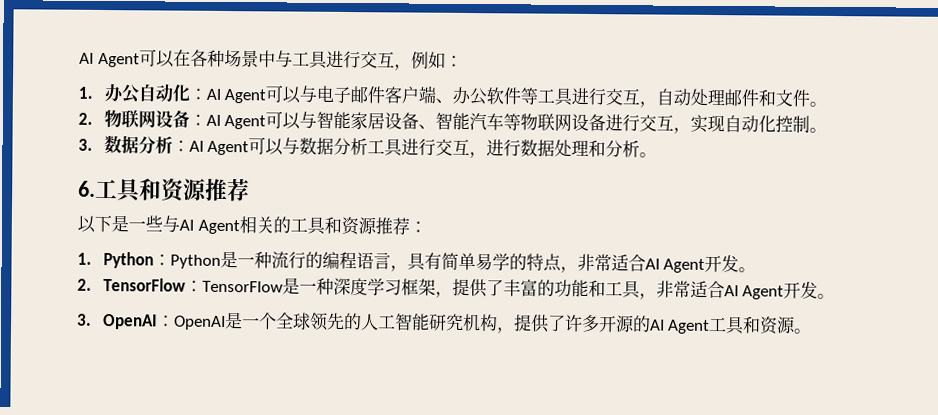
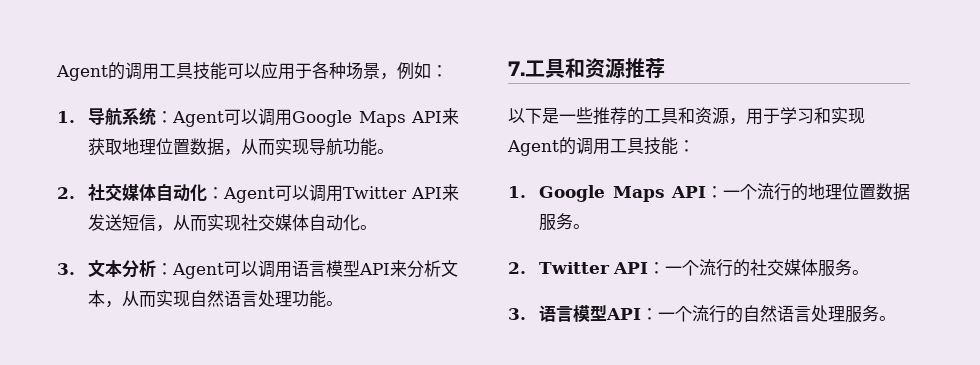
[79,49,463,71] [78,84,140,104] AI Agent可以在各种场景中与工具进行交互，例如： // 1.办公 -> [56,62,448,81] [57,107,459,127] [88,138,395,156] [57,184,157,201] Agent的调用工具技能可以应用于各种场景，例如： // 1.导航系统：Agent可以调用Google Maps API来获取地理位置数据，从而实现导航功能。 // 2.社交媒体
[205,85,828,108] [78,110,828,134] [78,135,658,159] [78,180,96,197] AI Agent可以与电子邮件客户端、办公软件等工具进行交互，自动处理邮件和文件。 // 2.物联网设备：AI Agent可以与智能家居设备、智能汽车等物联网设备进行交互，实现自动化控制。 // 3.数据分析：AI Agent可以与数据分析工具进行交互，进行数据处理和分析。 // 6. -> [223,184,459,203] [88,214,378,232] [57,259,459,279] [88,290,344,308] [508,61,525,76] Agent可以调用Twitter API来发送短信，从而实现社交媒体自动化。 // 3.文本分析：Agent可以调用语言模型API来分析文本，从而实现自然语言处理功能。 // 7.
[162,215,427,236] [77,250,757,273] [77,277,836,300] [77,311,797,335] 与AI Agent相关的工具和资源推荐： // 1. Python：Python是一种流行的编程语言，具有简单易学的特点，非常适合AI Agent开发。 // 2. TensorFlow：TensorFlow是一种深度学习框架，提供了丰富的功能和工具，非常适合AI Agent开发。 // 3. OpenAI：OpenAI是一个全球领先的人工智能研究机构，提供了许多开源的AI Agent工具和资源 -> [593,107,865,125] [507,137,695,156] [508,183,910,202] [539,213,591,231] [508,259,870,277] [508,305,880,323] 推荐的工具和资源，用于学习和实现Agent的调用工具技能： // 1. Google Maps API：一个流行的地理位置数据服务。 // 2. Twitter API：一个流行的社交媒体服务。 // 3.语言模型API：一个流行的自然语言处理服务

